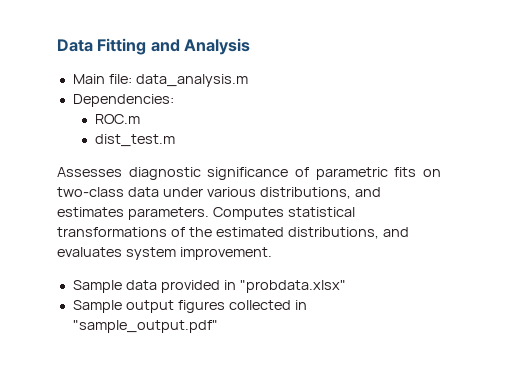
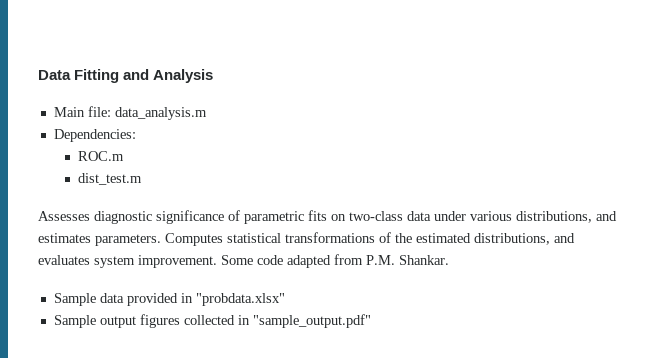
(272, 253) none -> [221,254,449,268] Some code adapted from P.M. Shankar.

